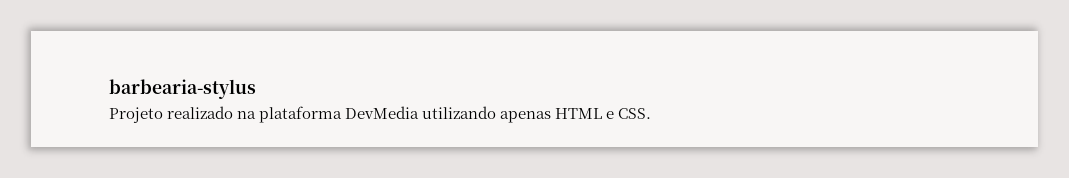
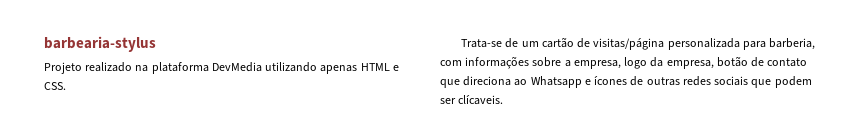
(652, 113) none -> [461,37,816,50] [440,56,808,69] [440,76,812,88] [440,95,504,105] // Trata-se de um cartão de visitas/página personalizada para barberia, com informações sobre a empresa, logo da empresa, botão de contato que direciona ao Whatsapp e ícones de outras redes sociais que podem ser clícaveis.

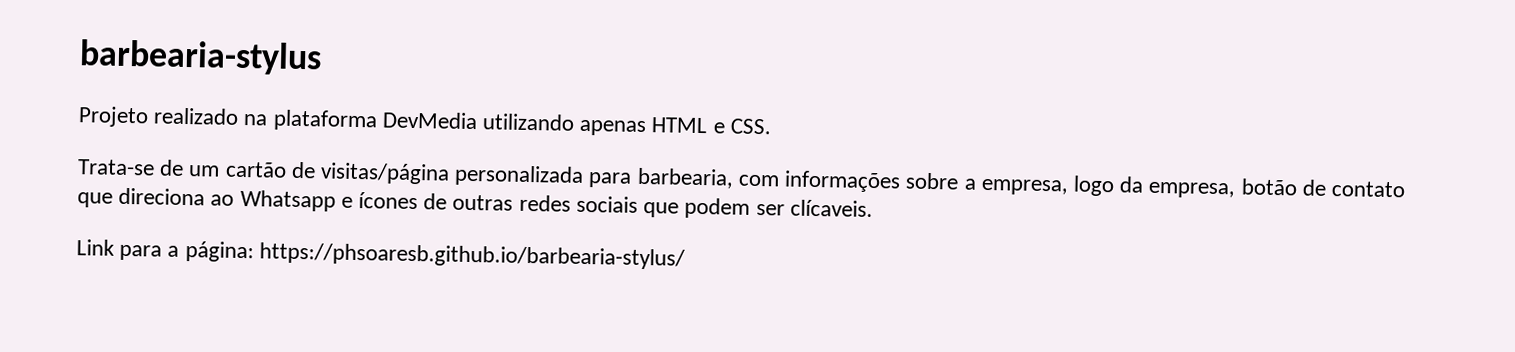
[769,38,816,50] barberia, -> [636,167,734,189] barbearia,
(504, 100) none -> [76,239,685,270] // Link para a página: https://phsoaresb.github.io/barbearia-stylus/

